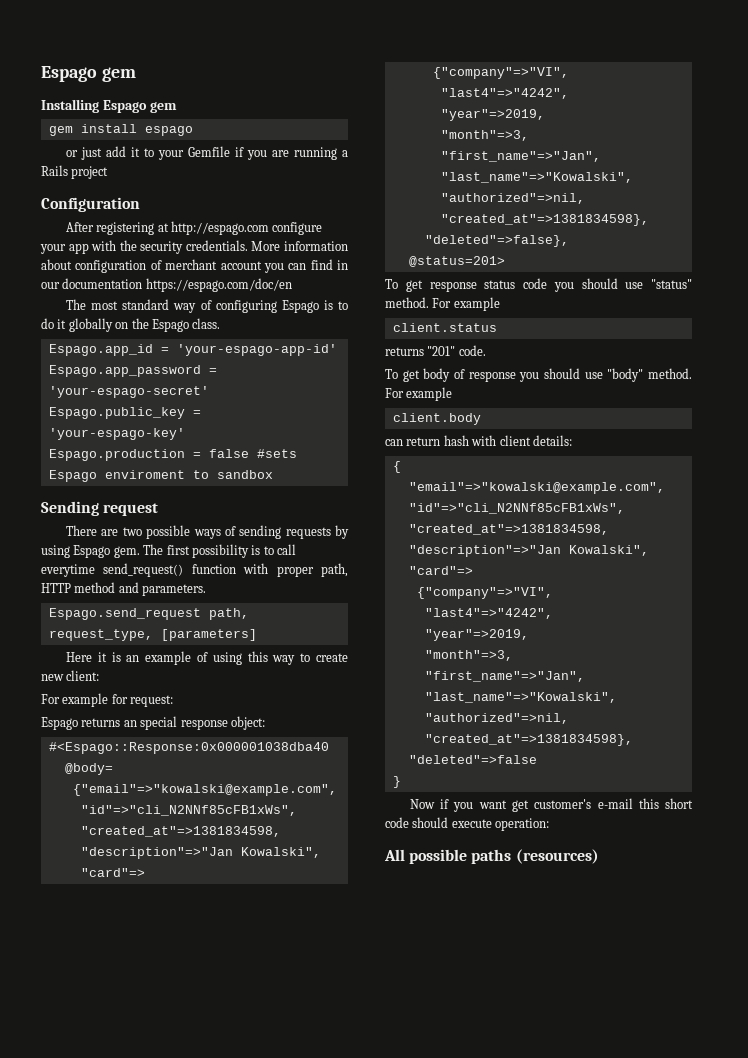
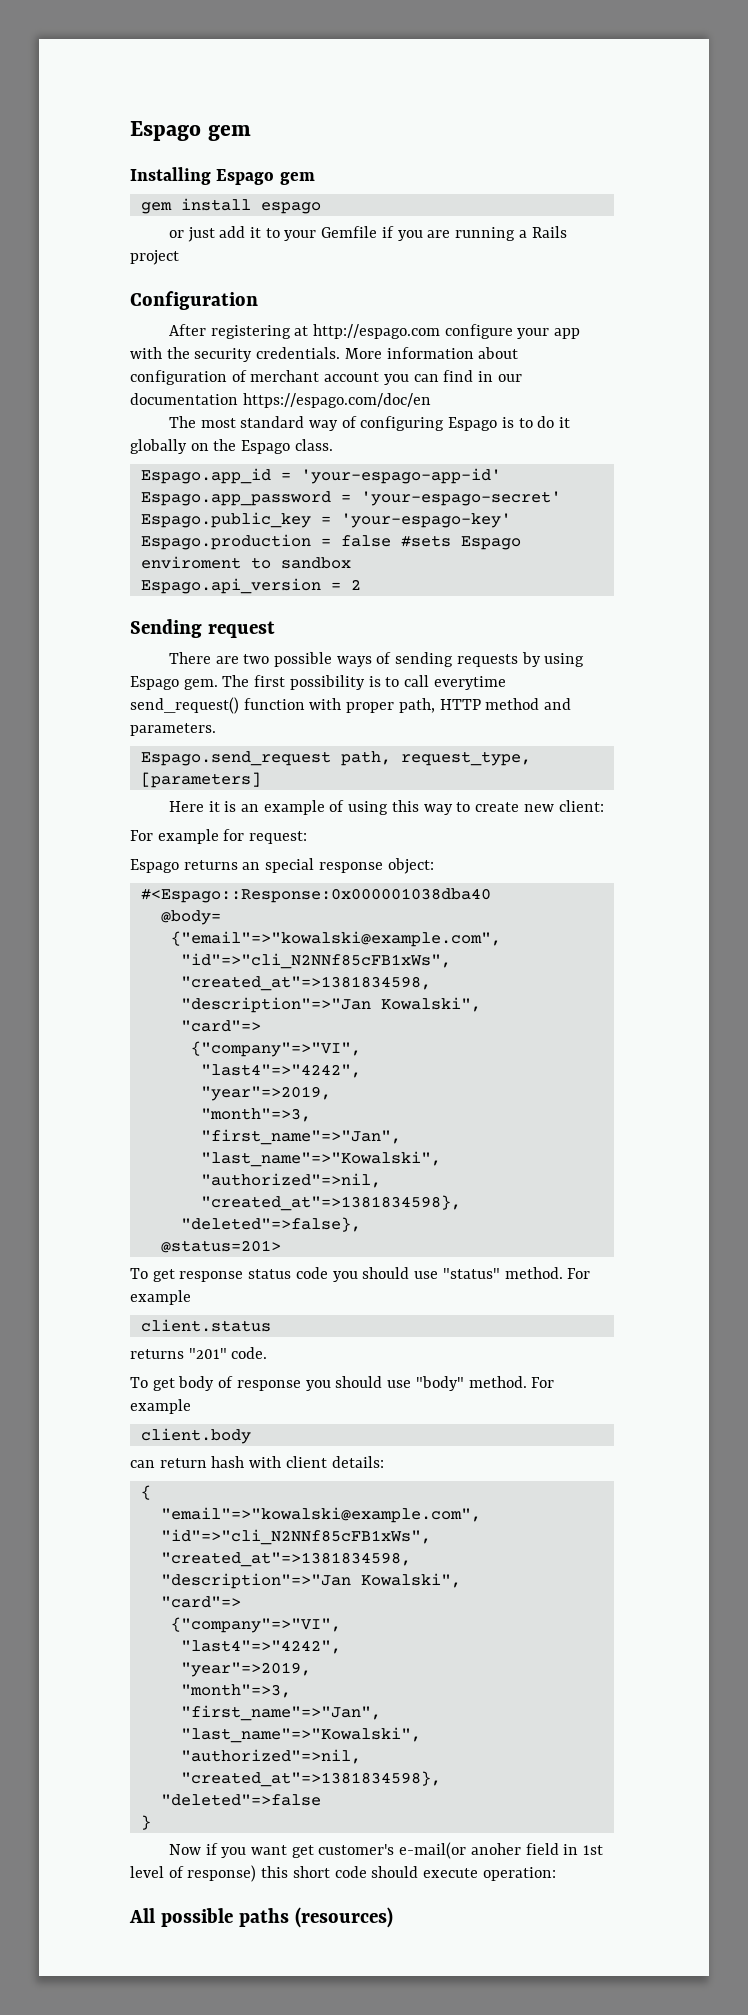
(273, 474) none -> [140,578,361,594] // Espago.api_version = 2
[597,798,633,809] e-mail -> [399,1842,604,1859] [130,1865,257,1882] e-mail(or anoher field in 1st level of response)

